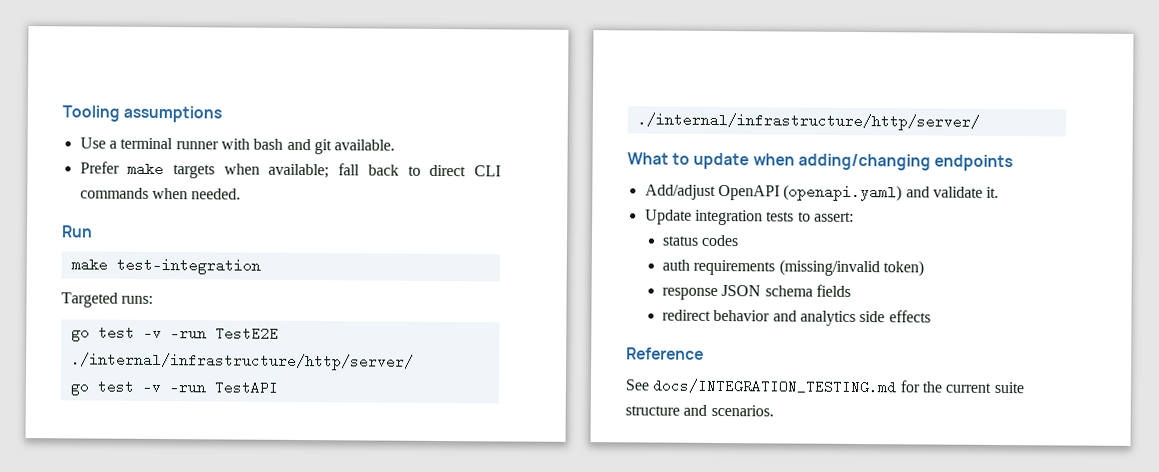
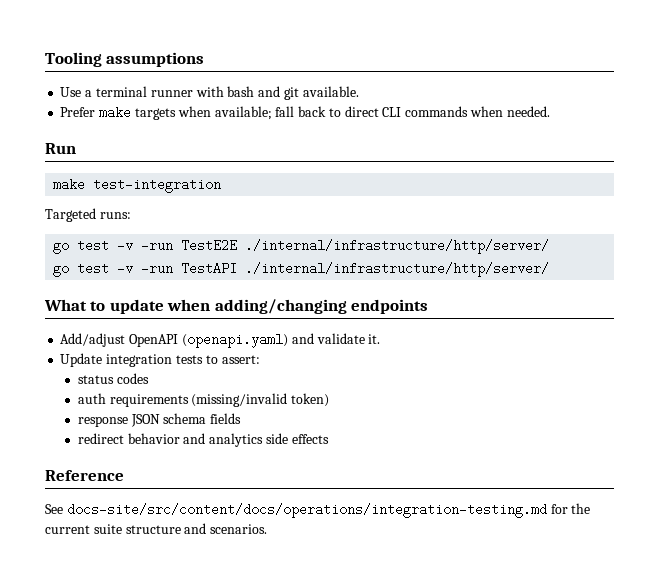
[652,378,897,395] docs/INTEGRATION_TESTING.md -> [66,503,547,518] docs-site/src/content/docs/operations/integration-testing.md

